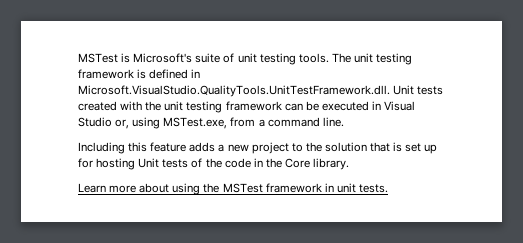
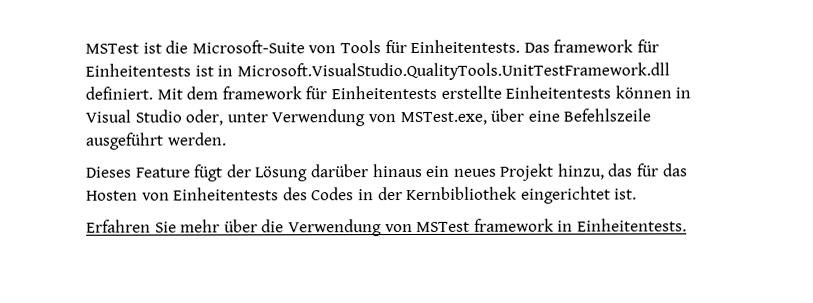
[78,53,413,65] [78,69,201,79] [78,85,444,97] [78,101,416,113] [78,117,344,129] [78,142,438,154] [78,158,350,170] [78,183,220,195] MSTest is Microsoft's suite of unit testing tools. The unit testing framework is defined in Microsoft.VisualStudio.QualityTools.UnitTestFramework.dll. Unit tests created with the unit testing framework can be executed in Visual Studio or, using MSTest.exe, from a command line. // Including this feature adds a new project to the solution that is set up for hosting Unit tests of the code in the Core library. // Learn more about using the -> [85,39,659,54] [85,62,670,81] [85,85,692,100] [85,108,652,127] [85,132,226,150] [86,163,688,182] [86,186,638,204] [86,219,413,237] MSTest ist die Microsoft-Suite von Tools für Einheitentests. Das framework für Einheitentests ist in Microsoft.VisualStudio.QualityTools.UnitTestFramework.dll definiert. Mit dem framework für Einheitentests erstellte Einheitentests können in Visual Studio oder, unter Verwendung von MSTest.exe, über eine Befehlszeile ausgeführt werden. // Dieses Feature fügt der Lösung darüber hinaus ein neues Projekt hinzu, das für das Hosten von Einheitentests des Codes in der Kernbibliothek eingerichtet ist. // Erfahren Sie mehr über die Verwendung von
[336,183,388,193] unit tests. -> [576,218,687,232] Einheitentests.

